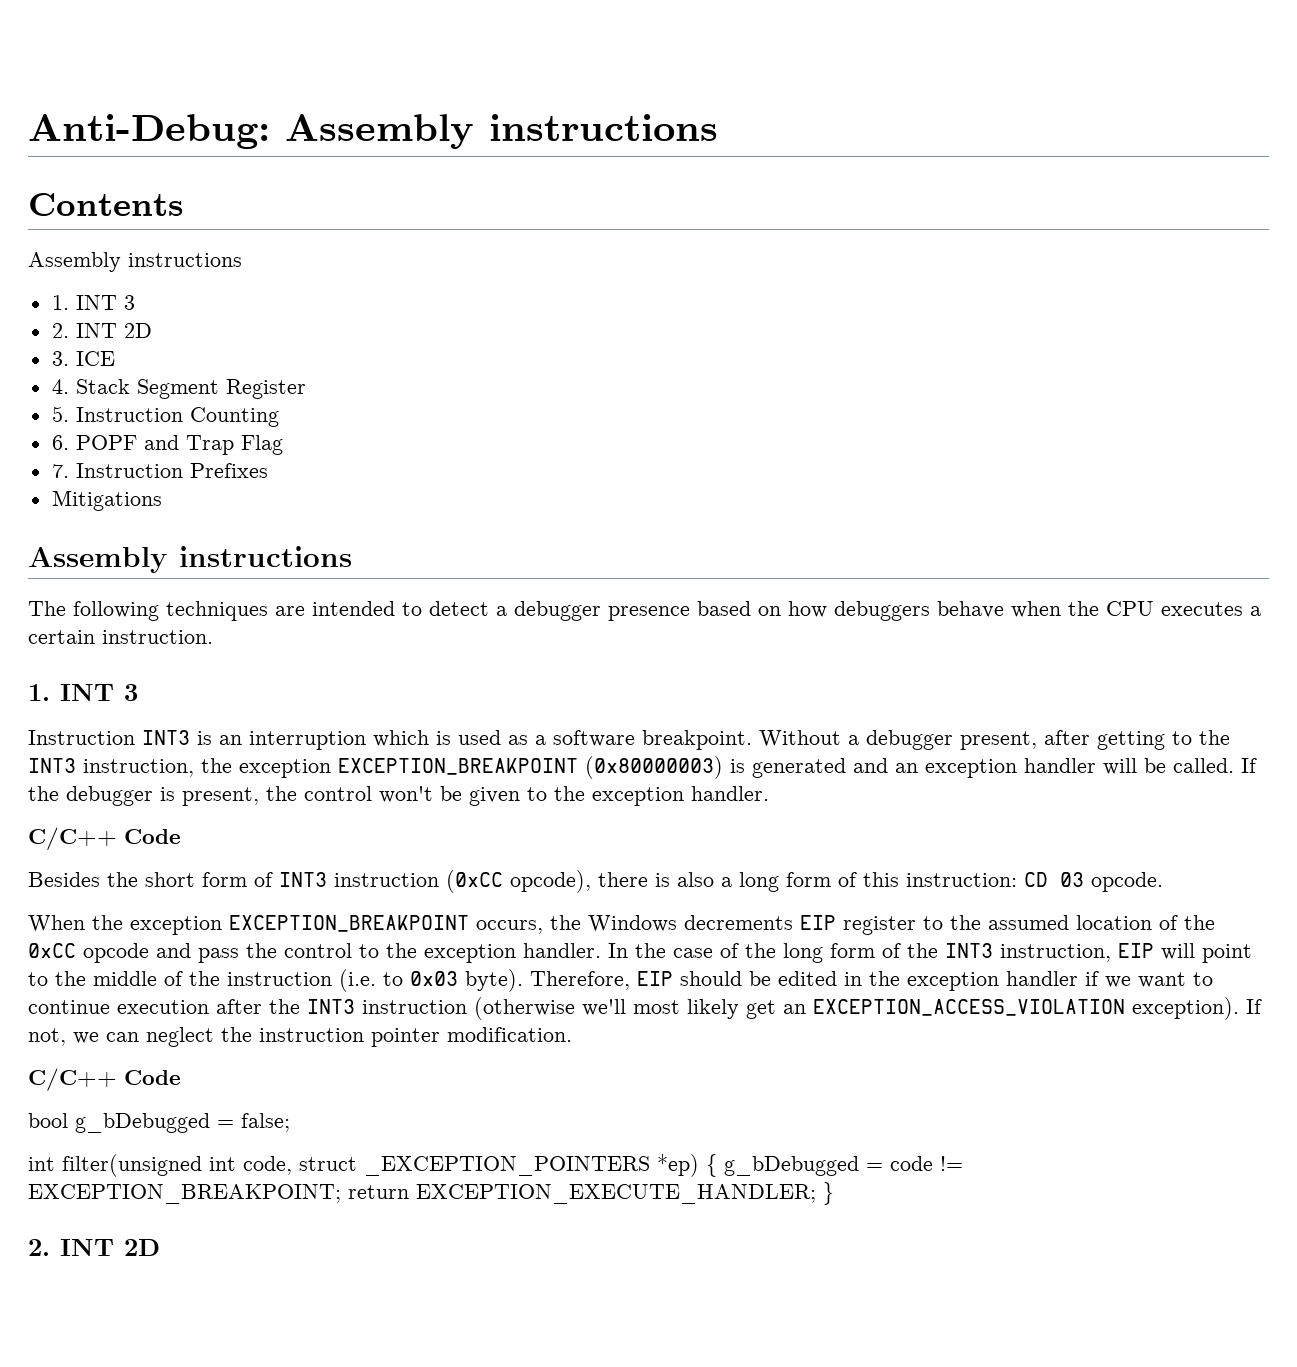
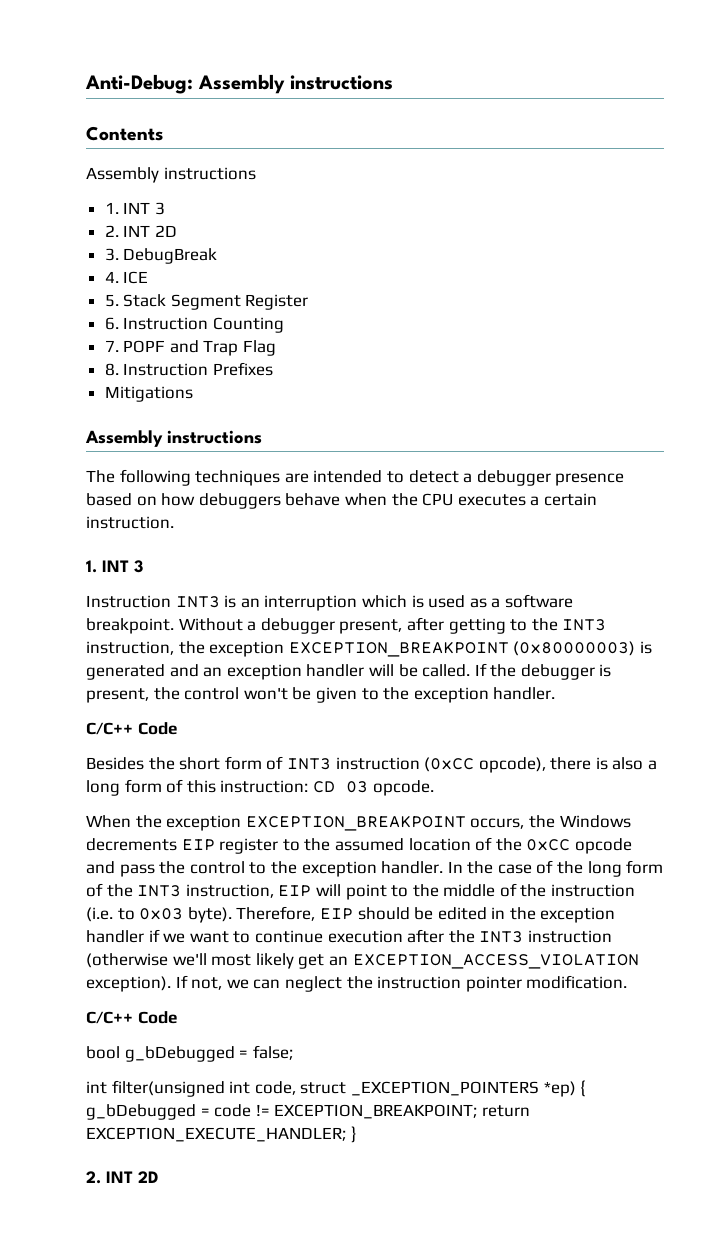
(69, 358) none -> [123,248,218,264] [104,271,119,283] DebugBreak // 4.
[51,379,69,394] 4. -> [104,294,119,307] 5.
[51,406,69,422] 5. -> [104,317,119,330] 6.
[51,435,69,450] 6. -> [104,340,119,352] 7.
[51,464,69,478] 7. -> [104,363,119,376] 8.

